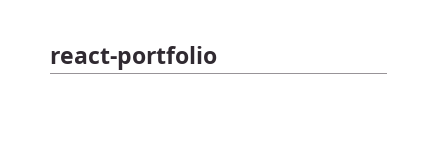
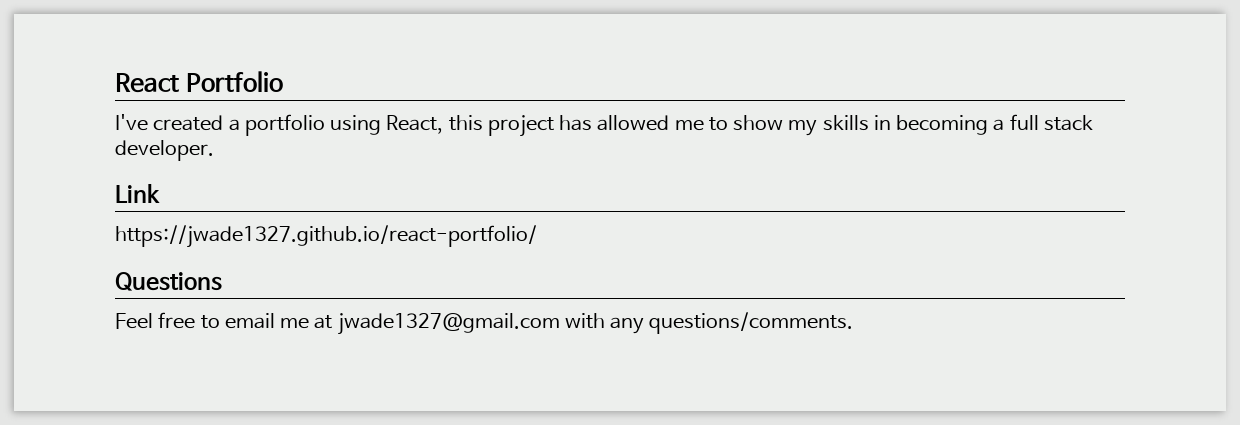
[50,46,217,70] react-portfolio -> [115,71,283,93] [115,114,1094,137] [115,140,214,161] [115,184,160,203] [115,225,537,248] [115,272,222,291] [115,312,854,335] React Portfolio // I've created a portfolio using React, this project has allowed me to show my skills in becoming a full stack developer. // Link // https://jwade1327.github.io/react-portfolio/ // Questions // Feel free to email me at jwade1327@gmail.com with any questions/comments.

